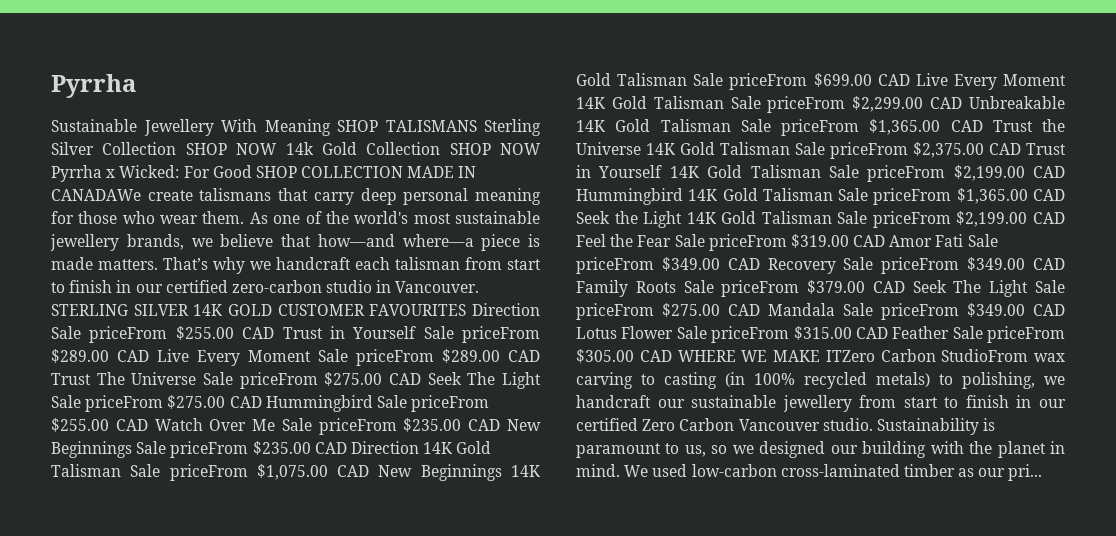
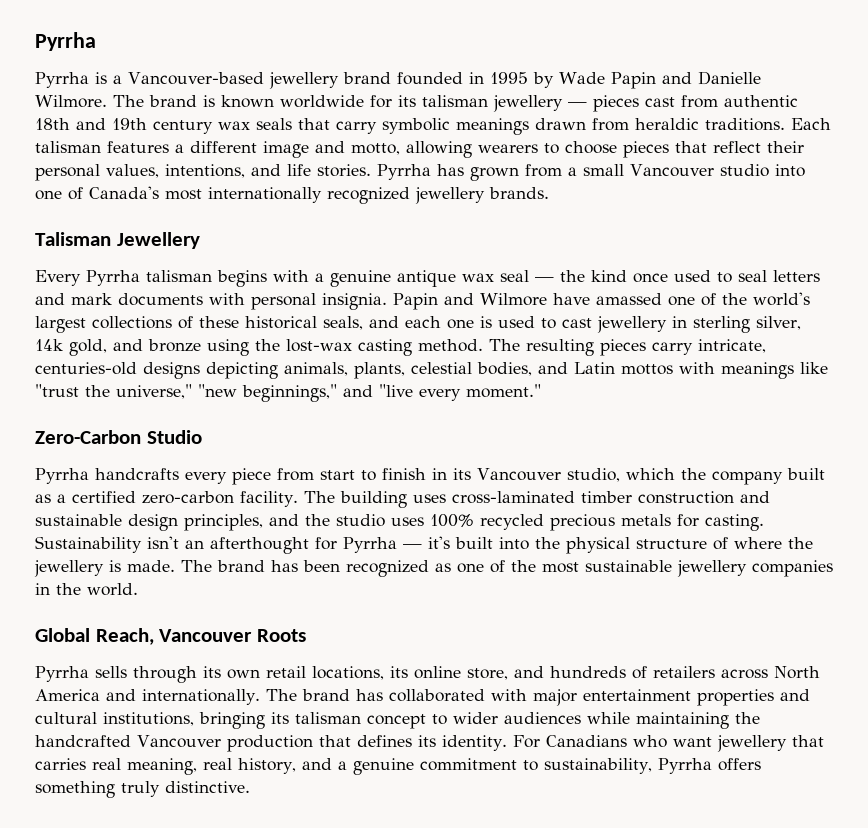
[51,119,541,136] [51,142,541,155] [51,165,477,182] [51,188,541,205] [51,211,540,224] [50,234,540,251] [51,257,541,274] [51,280,480,293] [51,303,540,316] [51,326,540,343] [51,349,540,366] [51,372,541,389] [51,395,490,412] [51,418,541,435] [51,441,492,458] [51,464,541,481] [576,73,1066,90] [576,96,1065,113] [576,119,1065,136] [576,142,1066,159] [576,165,1065,182] [576,188,1065,205] [576,211,1065,228] [576,234,998,251] [576,257,1065,274] [576,280,1065,297] [576,303,1065,320] [576,326,1065,343] [576,349,1065,363] [576,372,1065,389] [576,395,1066,412] [576,418,996,435] [576,441,1065,458] [576,464,1043,481] Sustainable Jewellery With Meaning SHOP TALISMANS Sterling Silver Collection SHOP NOW 14k Gold Collection SHOP NOW Pyrrha x Wicked: For Good SHOP COLLECTION MADE IN CANADAWe create talismans that carry deep personal meaning for those who wear them. As one of the world's most sustainable jewellery brands, we believe that how—and where—a piece is made matters. That’s why we handcraft each talisman from start to finish in our certified zero-carbon studio in Vancouver. STERLING SILVER 14K GOLD CUSTOMER FAVOURITES Direction Sale priceFrom $255.00 CAD Trust in Yourself Sale priceFrom $289.00 CAD Live Every Moment Sale priceFrom $289.00 CAD Trust The Universe Sale priceFrom $275.00 CAD Seek The Light Sale priceFrom $275.00 CAD Hummingbird Sale priceFrom $255.00 CAD Watch Over Me Sale priceFrom $235.00 CAD New Beginnings Sale priceFrom $235.00 CAD Direction 14K Gold Talisman Sale priceFrom $1,075.00 CAD New Beginnings 14K Gold Talisman Sale priceFrom $699.00 CAD Live Every Moment 14K Gold Talisman Sale priceFrom $2,299.00 CAD Unbreakable 14K Gold Talisman Sale priceFrom $1,365.00 CAD Trust the Universe 14K Gold Talisman Sale priceFrom $2,375.00 CAD Trust in Yourself 14K Gold Talisman Sale priceFrom $2,199.00 CAD Hummingbird 14K Gold Talisman Sale priceFrom $1,365.00 CAD Seek the Light 14K Gold Talisman Sale priceFrom $2,199.00 CAD Feel the Fear Sale priceFrom $319.00 CAD Amor Fati Sale priceFrom $349.00 CAD Recovery Sale priceFrom $349.00 CAD Family Roots Sale priceFrom $379.00 CAD Seek The Light Sale priceFrom $275.00 CAD Mandala Sale priceFrom $349.00 CAD Lotus Flower Sale priceFrom $315.00 CAD Feather Sale priceFrom $305.00 CAD WHERE WE MAKE ITZero Carbon StudioFrom wax carving to casting (in 100% recycled metals) to polishing, we handcraft our sustainable jewellery from start to finish in our certified Zero Carbon Vancouver studio. Sustainability is paramount to us, so we designed our building with the planet in mind. We used low-carbon cross-laminated timber as our pri... -> [35,71,761,89] [35,95,798,112] [35,118,831,135] [35,141,804,158] [35,164,805,181] [35,186,549,204] [35,232,200,249] [35,270,820,287] [35,292,810,310] [35,316,801,333] [35,339,766,356] [35,362,828,379] [35,384,541,402] [35,430,202,444] [35,468,825,485] [35,491,770,508] [35,514,764,531] [35,536,813,554] [34,560,833,577] [35,583,138,596] [35,628,306,645] [35,666,820,683] [35,689,810,706] [35,712,760,729] [35,735,824,752] [35,758,761,775] [35,781,250,798] Pyrrha is a Vancouver-based jewellery brand founded in 1995 by Wade Papin and Danielle Wilmore. The brand is known worldwide for its talisman jewellery — pieces cast from authentic 18th and 19th century wax seals that carry symbolic meanings drawn from heraldic traditions. Each talisman features a different image and motto, allowing wearers to choose pieces that reflect their personal values, intentions, and life stories. Pyrrha has grown from a small Vancouver studio into one of Canada's most internationally recognized jewellery brands. // Talisman Jewellery // Every Pyrrha talisman begins with a genuine antique wax seal — the kind once used to seal letters and mark documents with personal insignia. Papin and Wilmore have amassed one of the world's largest collections of these historical seals, and each one is used to cast jewellery in sterling silver, 14k gold, and bronze using the lost-wax casting method. The resulting pieces carry intricate, centuries-old designs depicting animals, plants, celestial bodies, and Latin mottos with meanings like "trust the universe," "new beginnings," and "live every moment." // Zero-Carbon Studio // Pyrrha handcrafts every piece from start to finish in its Vancouver studio, which the company built as a certified zero-carbon facility. The building uses cross-laminated timber construction and sustainable design principles, and the studio uses 100% recycled precious metals for casting. Sustainability isn't an afterthought for Pyrrha — it's built into the physical structure of where the jewellery is made. The brand has been recognized as one of the most sustainable jewellery companies in the world. // Global Reach, Vancouver Roots // Pyrrha sells through its own retail locations, its online store, and hundreds of retailers across North America and internationally. The brand has collaborated with major entertainment properties and cultural institutions, bringing its talisman concept to wider audiences while maintaining the handcrafted Vancouver production that defines its identity. For Canadians who want jewellery that carries real meaning, real history, and a genuine commitment to sustainability, Pyrrha offers something truly distinctive.

